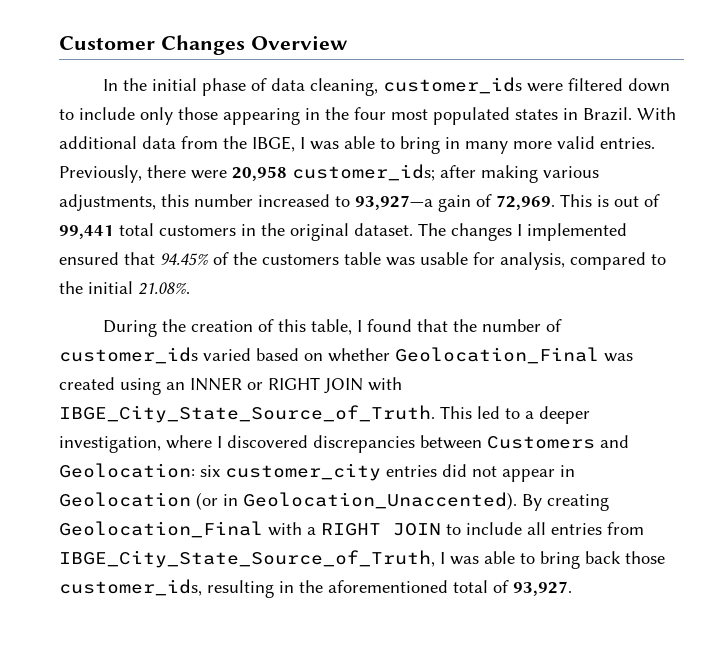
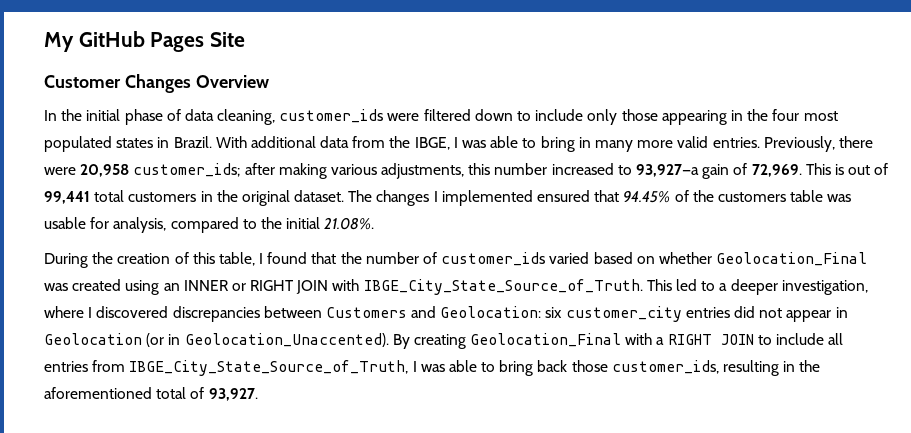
(59, 43) none -> [44,31,246,52] My GitHub Pages Site //

